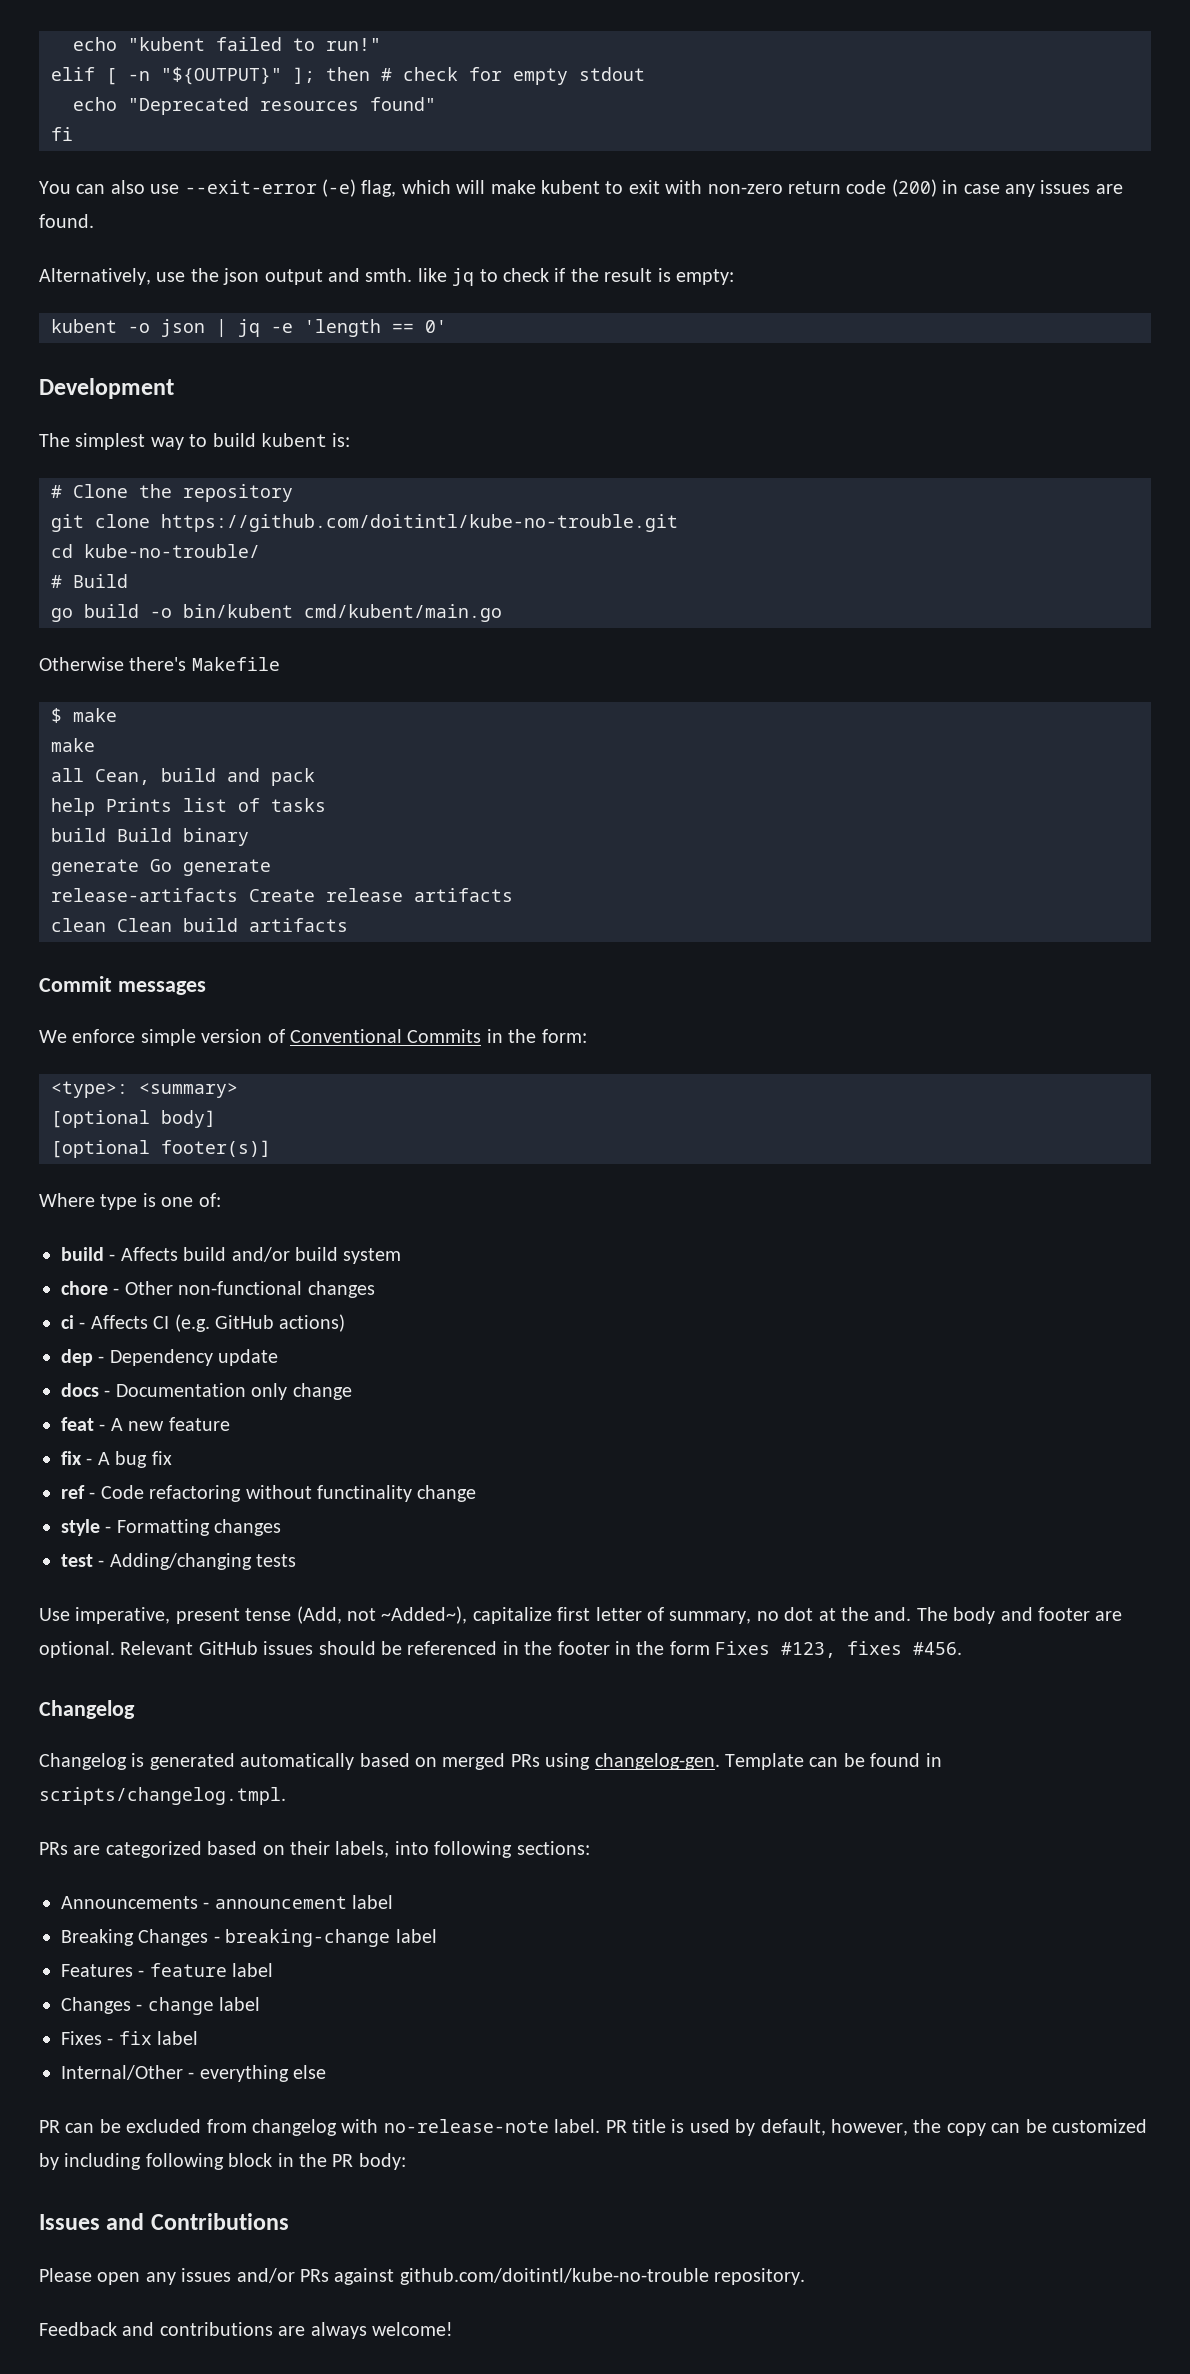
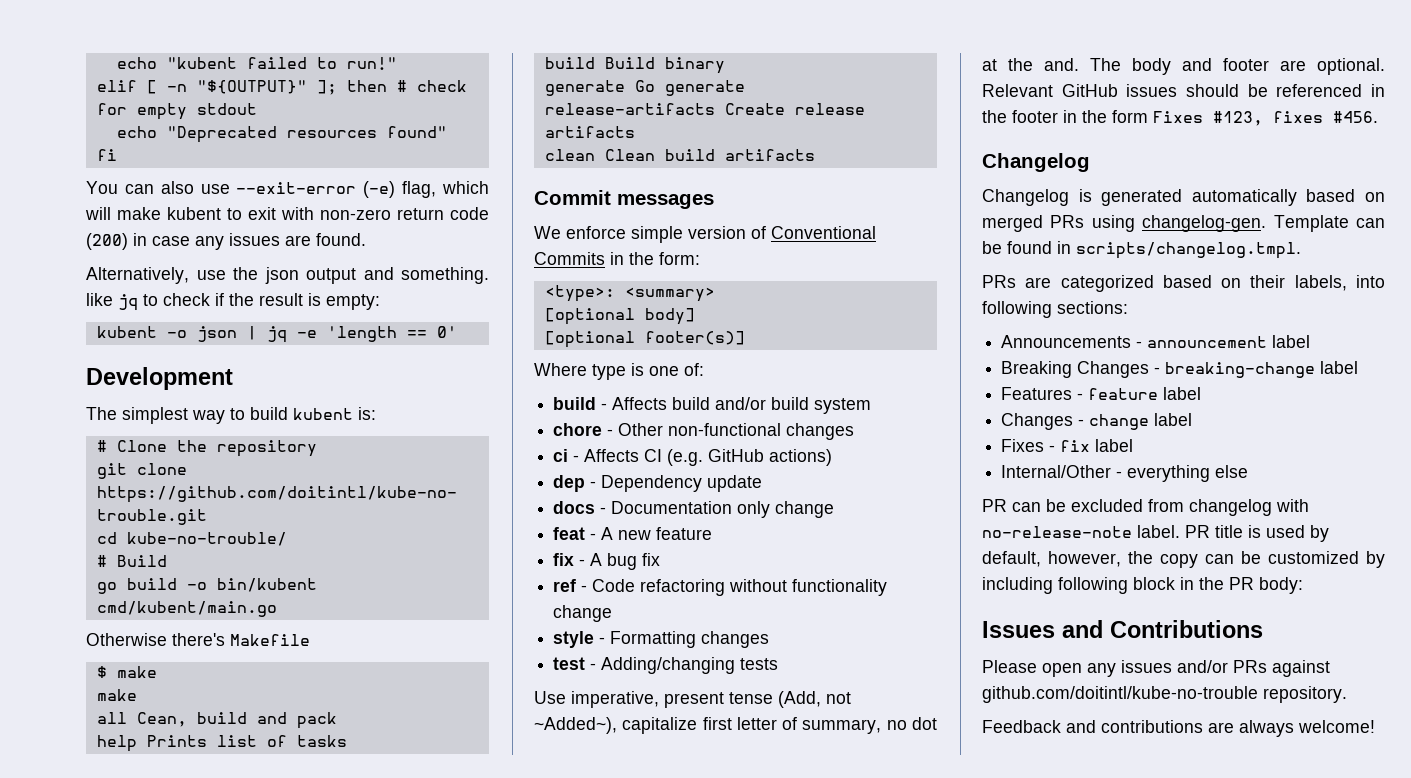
[365,268,413,282] smth. -> [401,267,489,284] something.
[317,1485,412,1502] functinality -> [792,579,888,596] functionality

